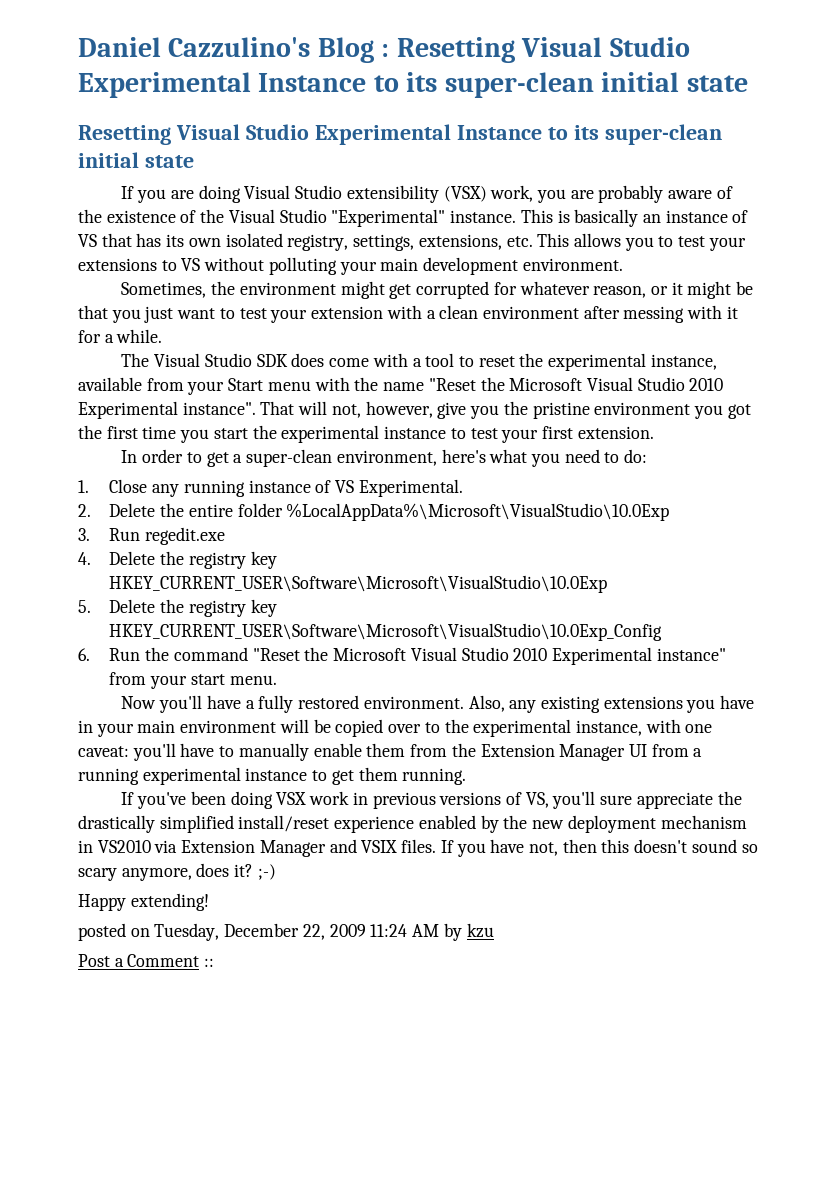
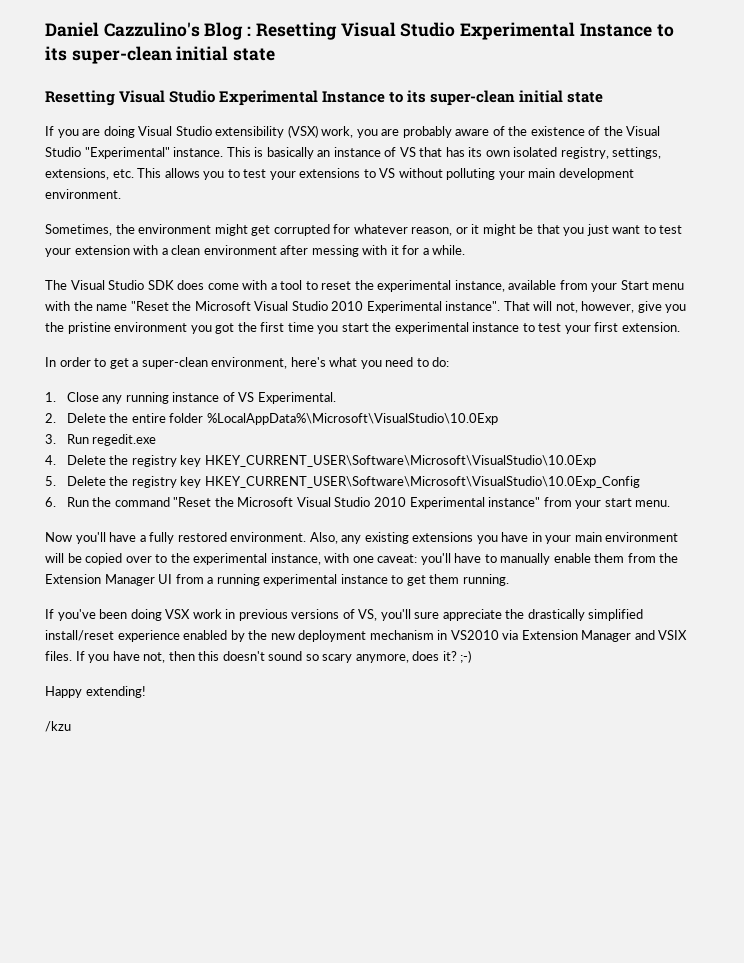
[78,923,494,941] [78,954,215,967] posted on Tuesday, December 22, 2009 11:24 AM by kzu // Post a Comment :: -> [45,721,71,732] /kzu

